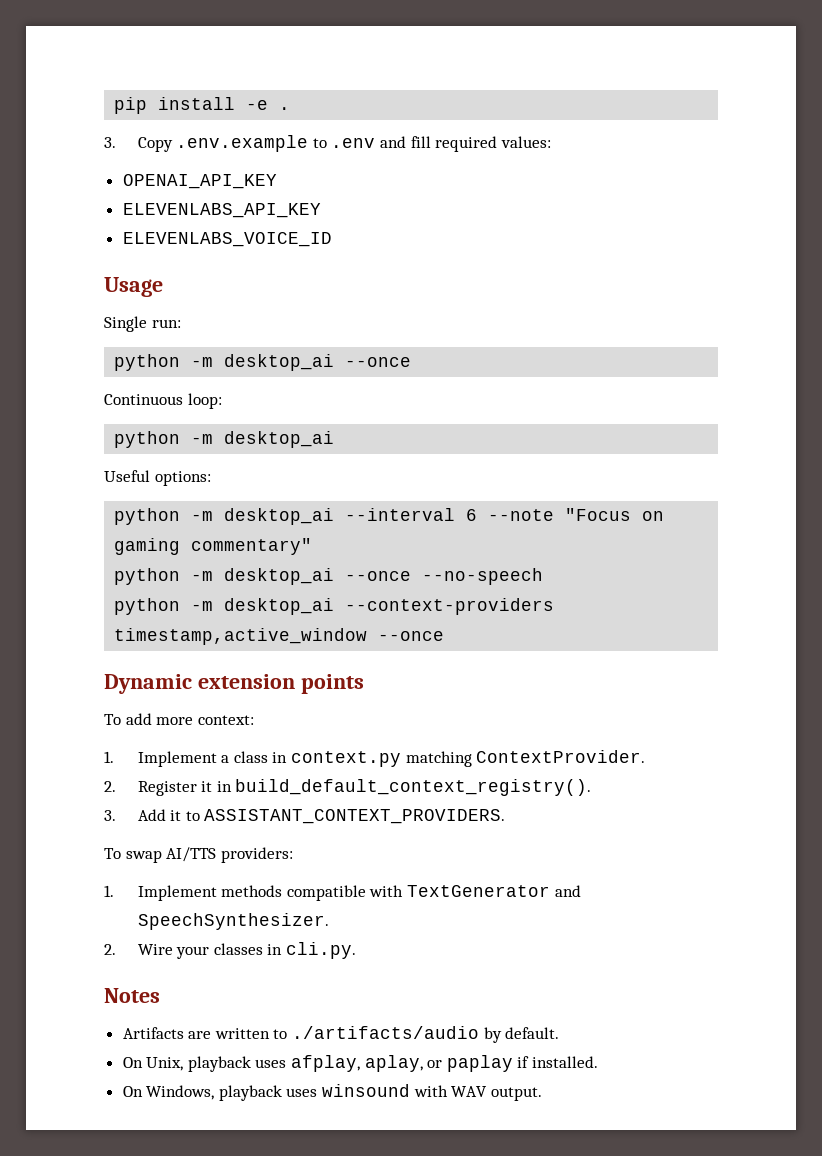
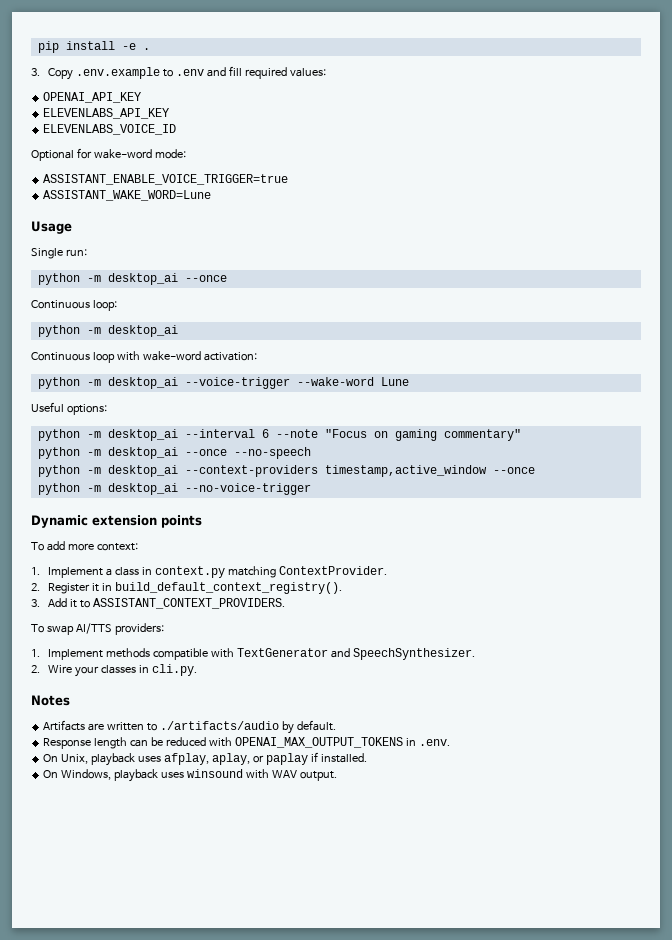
(332, 239) none -> [31,148,186,161] [43,174,289,185] [43,190,212,201] // Optional for wake-word mode: // ASSISTANT_ENABLE_VOICE_TRIGGER=true // ASSISTANT_WAKE_WORD=Lune
(335, 439) none -> [31,351,257,363] [37,377,409,389] // Continuous loop with wake-word activation: // python -m desktop_ai --voice-trigger --wake-word Lune
(445, 636) none -> [37,483,311,495] // python -m desktop_ai --no-voice-trigger
(560, 1033) none -> [43,737,450,749] // Response length can be reduced with OPENAI_MAX_OUTPUT_TOKENS in .env.

